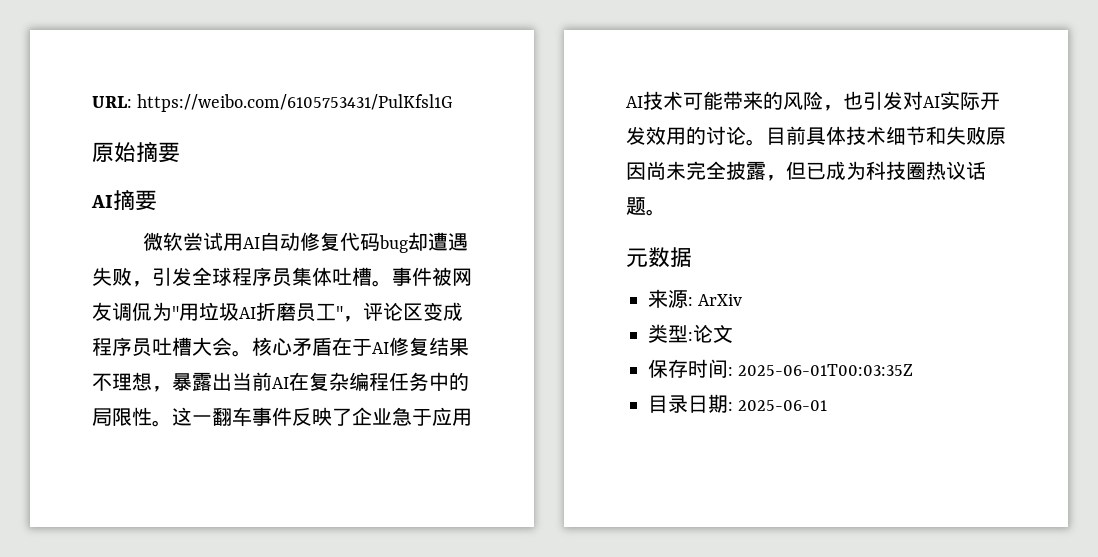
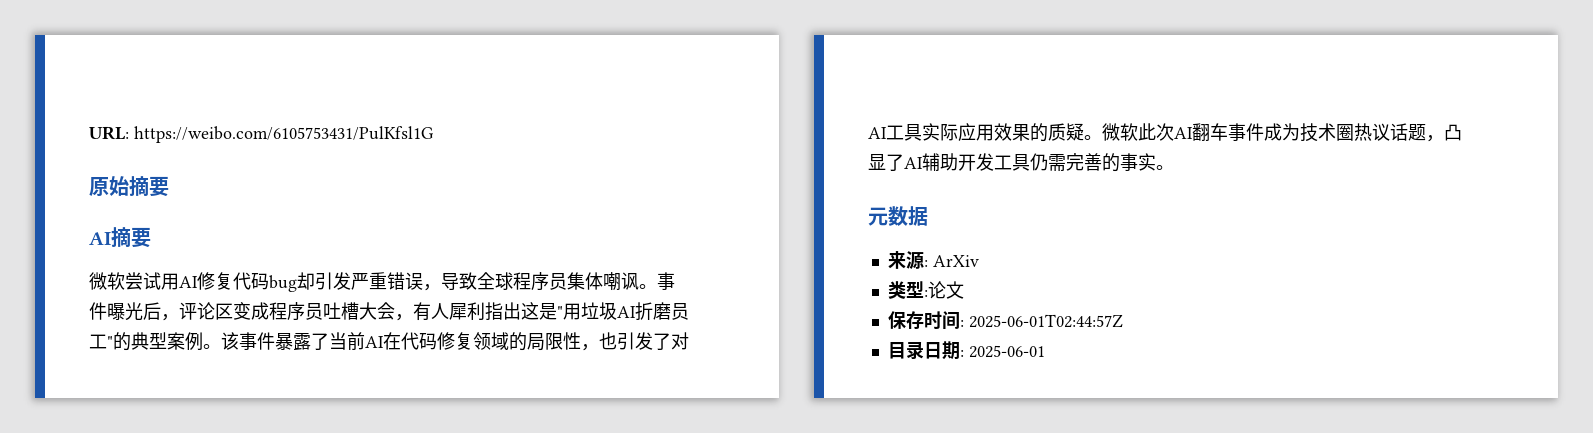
[259,232,300,251] 自动 -> (198, 282) none
[427,232,468,251] [92,267,472,287] [92,302,343,322] 遭遇失败，引发全球程序员集体吐槽。事件被网友调侃为"用垃圾AI折磨员工" -> [315,272,675,291] [89,302,161,321] 引发严重错误，导致全球程序员集体嘲讽。事件曝光后
[232,337,469,357] [92,372,469,392] [92,407,472,427] [626,91,1000,111] [626,126,1006,146] [626,161,986,181] [626,197,646,215] 。核心矛盾在于AI修复结果不理想，暴露出当前AI在复杂编程任务中的局限性。这一翻车事件反映了企业急于应用AI技术可能带来的风险，也引发对AI实际开发效用的讨论。目前具体技术细节和失败原因尚未完全披露，但已成为科技圈热议话题 -> [395,302,689,321] [89,332,689,351] [868,123,1462,142] [868,153,1156,172] ，有人犀利指出这是"用垃圾AI折磨员工"的典型案例。该事件暴露了当前AI在代码修复领域的局限性，也引发了对AI工具实际应用效果的质疑。微软此次AI翻车事件成为技术圈热议话题，凸显了AI辅助开发工具仍需完善的事实
[738,364,914,376] 2025-06-01T00:03:35Z -> [968,314,1123,328] 2025-06-01T02:44:57Z

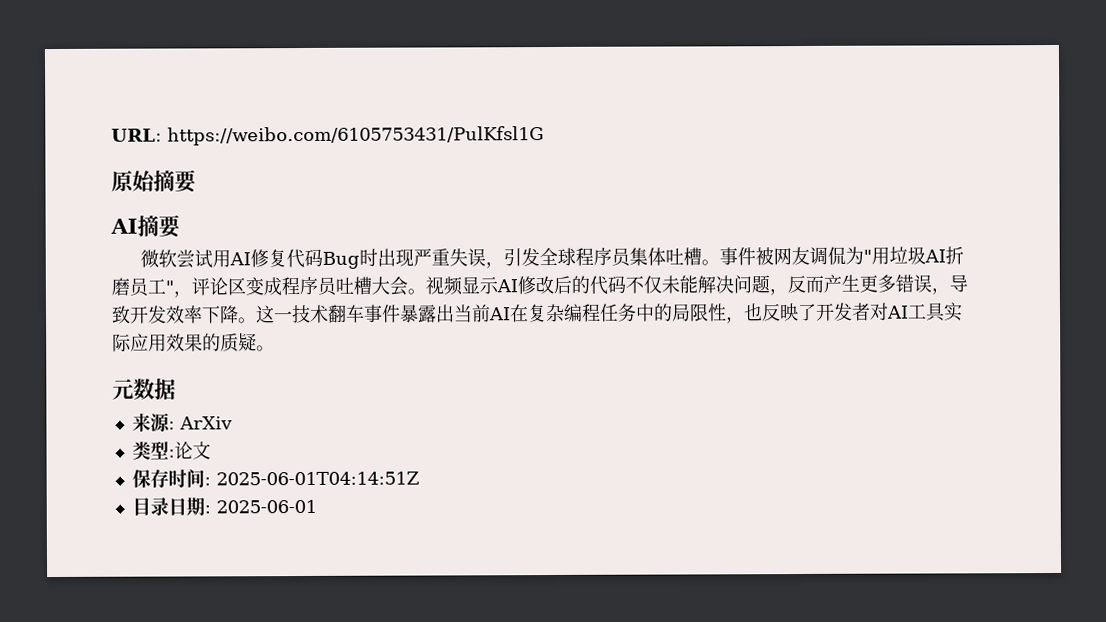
[269,272,675,292] [89,302,161,321] bug却引发严重错误，导致全球程序员集体嘲讽。事件曝光后 -> [322,246,965,269] [111,277,174,297] Bug时出现严重失误，引发全球程序员集体吐槽。事件被网友调侃为"用垃圾AI折磨员工"
[395,302,689,321] [89,332,239,351] ，有人犀利指出这是"用垃圾AI折磨员工"的典型案例。该 -> [407,274,968,296] [111,304,365,324] 。视频显示AI修改后的代码不仅未能解决问题，反而产生更多错误，导致开发效率下降。这一技术翻车
[311,333,329,350] 了 -> [435,304,455,323] 出
[401,332,671,351] 代码修复领域的局限性，也引发了 -> [527,302,871,324] 复杂编程任务中的局限性，也反映了开发者
[1102,123,1462,142] [868,153,1174,172] 微软此次AI翻车事件成为技术圈热议话题，凸显了AI辅助开发工具仍需完善的事实。 -> (275, 348) none
[968,314,1123,328] 2025-06-01T02:44:57Z -> [215,471,420,486] 2025-06-01T04:14:51Z

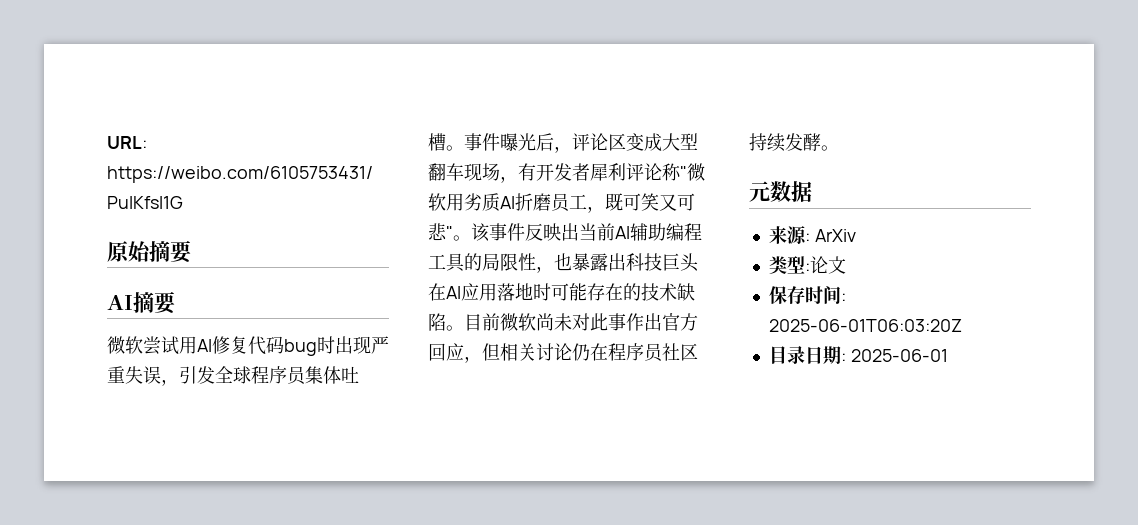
[322,251,361,269] Bug -> [284,339,317,356] bug
[755,246,965,266] [111,274,968,298] [111,302,963,324] [112,332,257,353] 被网友调侃为"用垃圾AI折磨员工"，评论区变成程序员吐槽大会。视频显示AI修改后的代码不仅未能解决问题，反而产生更多错误，导致开发效率下降。这一技术翻车事件暴露出当前AI在复杂编程任务中的局限性，也反映了开发者对AI工具实际应用效果的质疑 -> [500,133,698,153] [428,163,705,183] [428,193,695,213] [428,223,702,242] [428,253,699,273] [428,283,695,301] [428,313,698,331] [428,343,698,363] [749,133,821,152] 曝光后，评论区变成大型翻车现场，有开发者犀利评论称"微软用劣质AI折磨员工，既可笑又可悲"。该事件反映出当前AI辅助编程工具的局限性，也暴露出科技巨头在AI应用落地时可能存在的技术缺陷。目前微软尚未对此事作出官方回应，但相关讨论仍在程序员社区持续发酵
[215,471,420,486] 2025-06-01T04:14:51Z -> [768,319,962,332] 2025-06-01T06:03:20Z

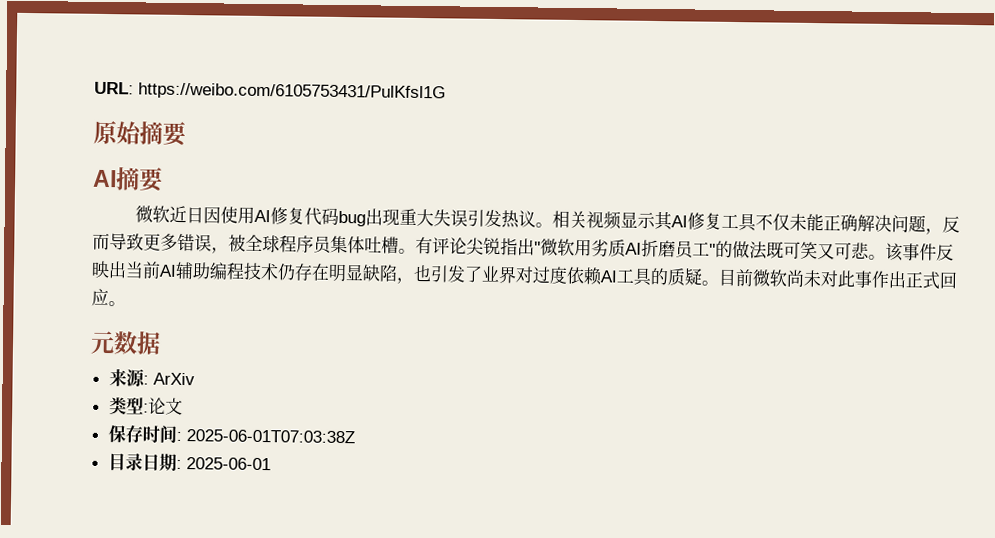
[143,336,179,355] 尝试 -> [168,205,238,224] 近日因使
[317,336,389,354] [107,366,215,386] 时出现严重失误，引发 -> [364,208,960,235] [92,232,246,254] 出现重大失误引发热议。相关视频显示其AI修复工具不仅未能正确解决问题，反而导致更多错误，被
[464,133,698,153] [428,163,681,183] 事件曝光后，评论区变成大型翻车现场，有开发者犀利评论称 -> [415,236,535,256] 有评论尖锐指出
[587,206,605,213] ， -> [709,240,768,260] "的做法
[446,226,453,239] " -> (870, 251) none
[428,253,699,273] [428,283,695,301] [428,313,446,331] 工具的局限性，也暴露出科技巨头在AI应用落地时可能存在的技术缺陷 -> [243,262,703,287] 技术仍存在明显缺陷，也引发了业界对过度依赖AI工具的质疑
[662,313,698,331] [428,343,698,363] [749,133,821,152] 官方回应，但相关讨论仍在程序员社区持续发酵 -> [905,271,958,290] [91,288,109,307] 正式回应
[768,319,962,332] 2025-06-01T06:03:20Z -> [185,429,355,444] 2025-06-01T07:03:38Z

